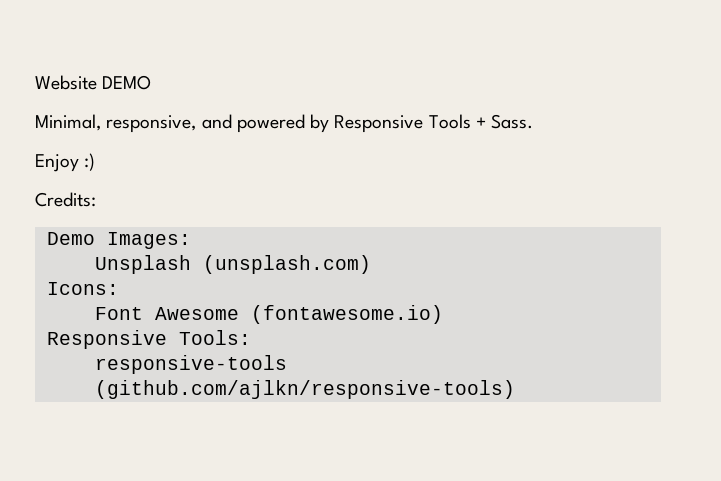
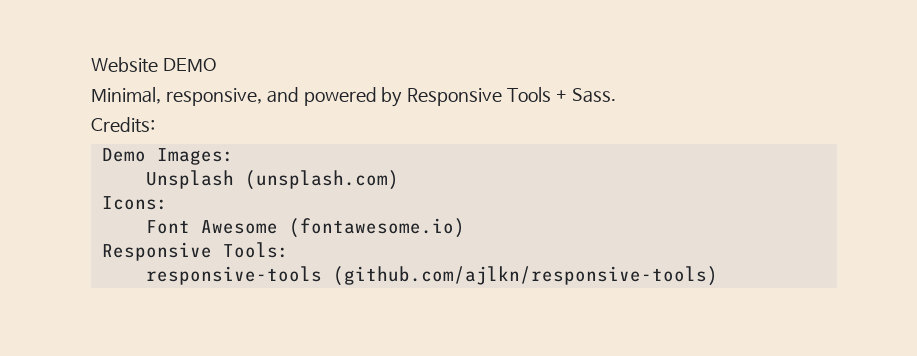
[35,153,96,172] // Enjoy :) -> (616, 95) none

